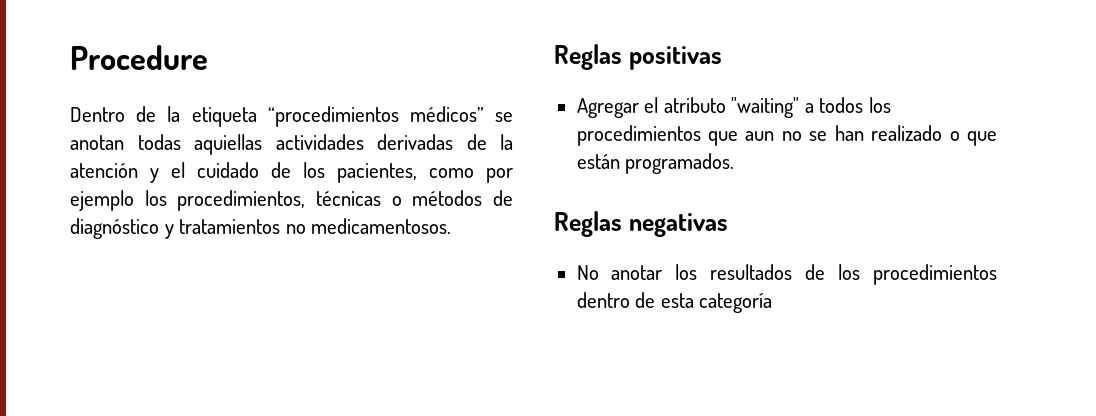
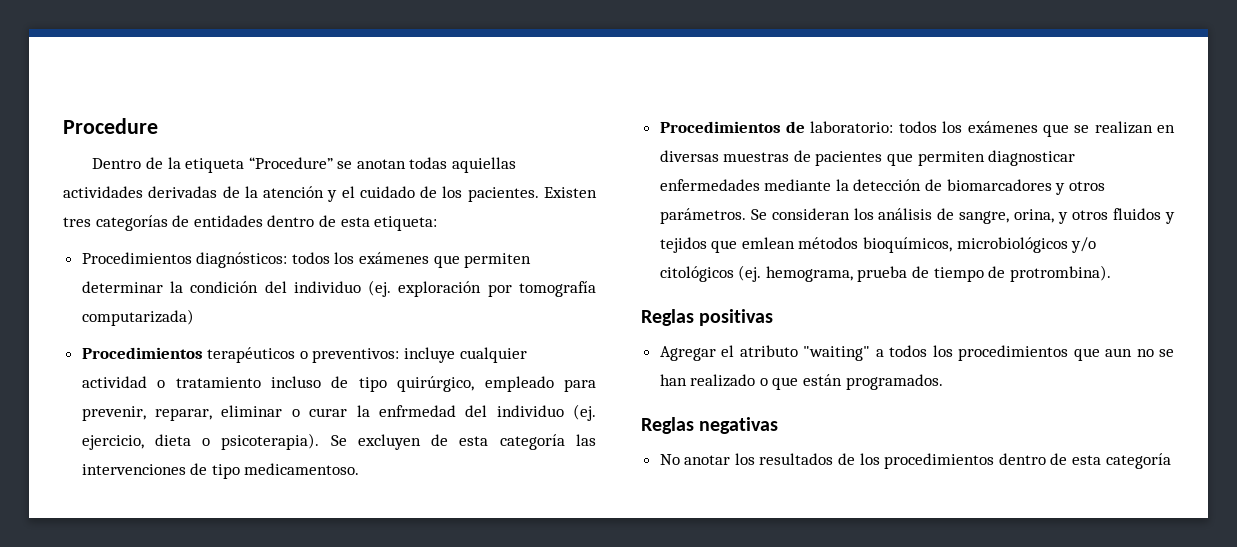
[267,106,484,127] “procedimientos médicos” -> [248,157,333,169] “Procedure”
[337,163,513,183] [70,190,513,211] [70,218,452,239] pacientes, como por ejemplo los procedimientos, técnicas o métodos de diagnóstico y tratamientos no medicamentosos. -> [467,187,597,202] [63,215,438,231] [81,252,532,268] [81,280,596,297] [81,309,194,326] [81,347,527,363] [81,376,596,392] [81,404,596,421] [81,433,596,450] [81,463,360,479] [659,121,1175,137] [659,150,1076,166] [659,179,1105,195] [659,208,1175,224] [659,237,1097,253] [659,265,1111,282] pacientes. Existen tres categorías de entidades dentro de esta etiqueta: // Procedimientos diagnósticos: todos los exámenes que permiten determinar la condición del individuo (ej. exploración por tomografía computarizada) // Procedimientos terapéuticos o preventivos: incluye cualquier actividad o tratamiento incluso de tipo quirúrgico, empleado para prevenir, reparar, eliminar o curar la enfrmedad del individuo (ej. ejercicio, dieta o psicoterapia). Se excluyen de esta categoría las intervenciones de tipo medicamentoso. // Procedimientos de laboratorio: todos los exámenes que se realizan en diversas muestras de pacientes que permiten diagnosticar enfermedades mediante la detección de biomarcadores y otros parámetros. Se consideran los análisis de sangre, orina, y otros fluidos y tejidos que emlean métodos bioquímicos, microbiológicos y/o citológicos (ej. hemograma, prueba de tiempo de protrombina).

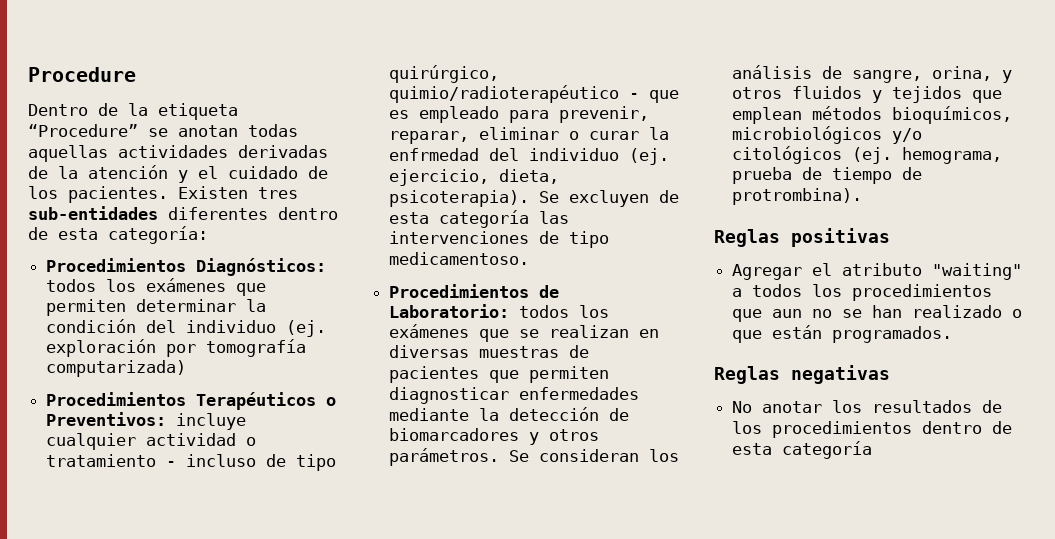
[452,157,517,173] aquiellas -> [28,145,108,162] aquellas
[95,215,438,231] [81,252,288,268] categorías de entidades dentro de esta etiqueta: // Procedimientos diagnósticos: -> [28,206,338,220] [28,226,208,244] [46,258,327,276] sub-entidades diferentes dentro de esta categoría: // Procedimientos Diagnósticos:
[207,347,400,363] terapéuticos o preventivos: -> [196,392,337,410] [46,412,167,426] Terapéuticos o Preventivos:
(261, 382) none -> [166,461,177,467] -
(475, 384) none -> [389,85,680,103] [389,110,410,119] quimio/radioterapéutico - que es
[154,434,211,446] dieta o -> [499,169,560,184] dieta,
[810,121,894,133] laboratorio: -> [389,304,510,318] Laboratorio:
[741,237,795,249] emlean -> [732,107,803,124] emplean

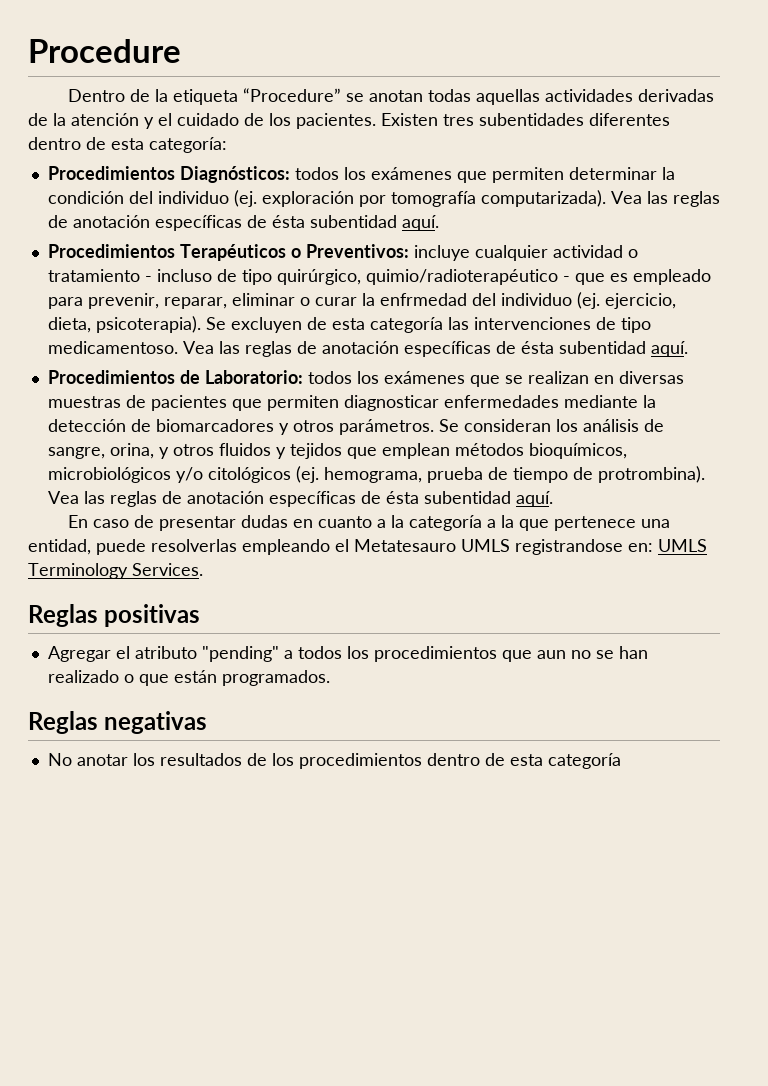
[28,206,158,220] sub-entidades -> [479,113,584,126] subentidades
[46,360,187,377] computarizada) -> [480,190,720,207] [47,215,439,231] computarizada). Vea las reglas de anotación específicas de ésta subentidad aquí.
(530, 258) none -> [182,341,688,357] Vea las reglas de anotación específicas de ésta subentidad aquí.
(863, 196) none -> [47,491,553,507] [68,515,671,531] [28,539,707,555] [28,563,203,579] Vea las reglas de anotación específicas de ésta subentidad aquí. // En caso de presentar dudas en cuanto a la categoría a la que pertenece una entidad, puede resolverlas empleando el Metatesauro UMLS registrandose en: UMLS Terminology Services.
[932,263,1023,280] "waiting" -> [201,646,279,662] "pending"

